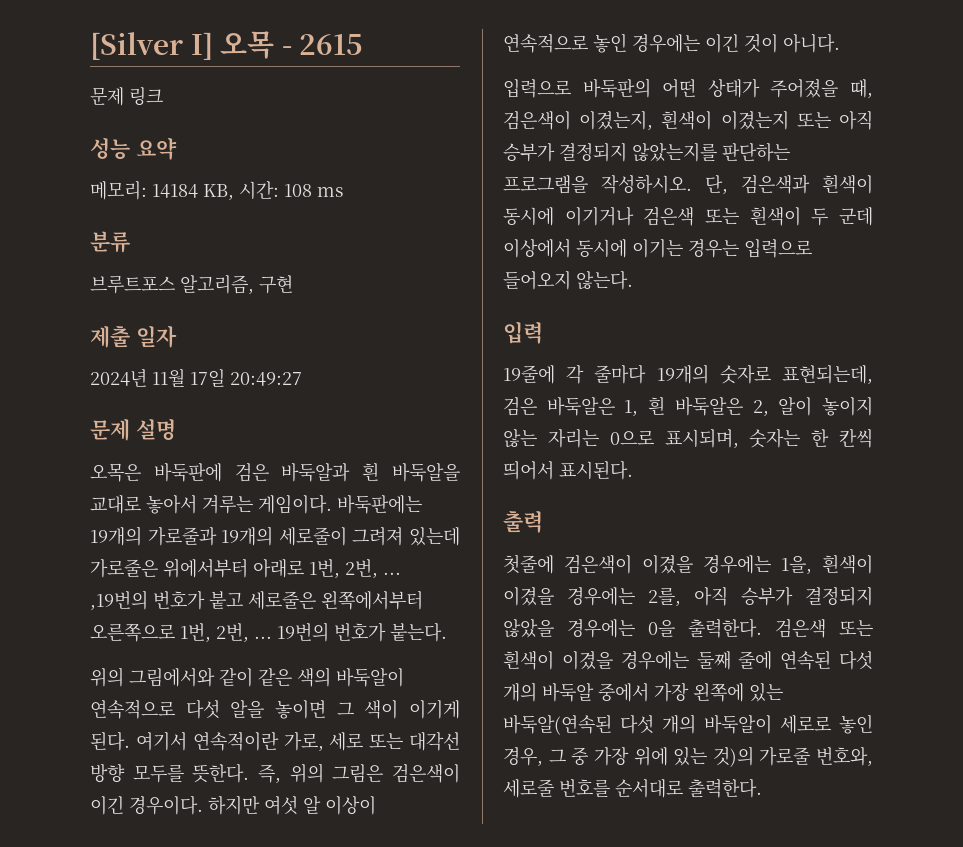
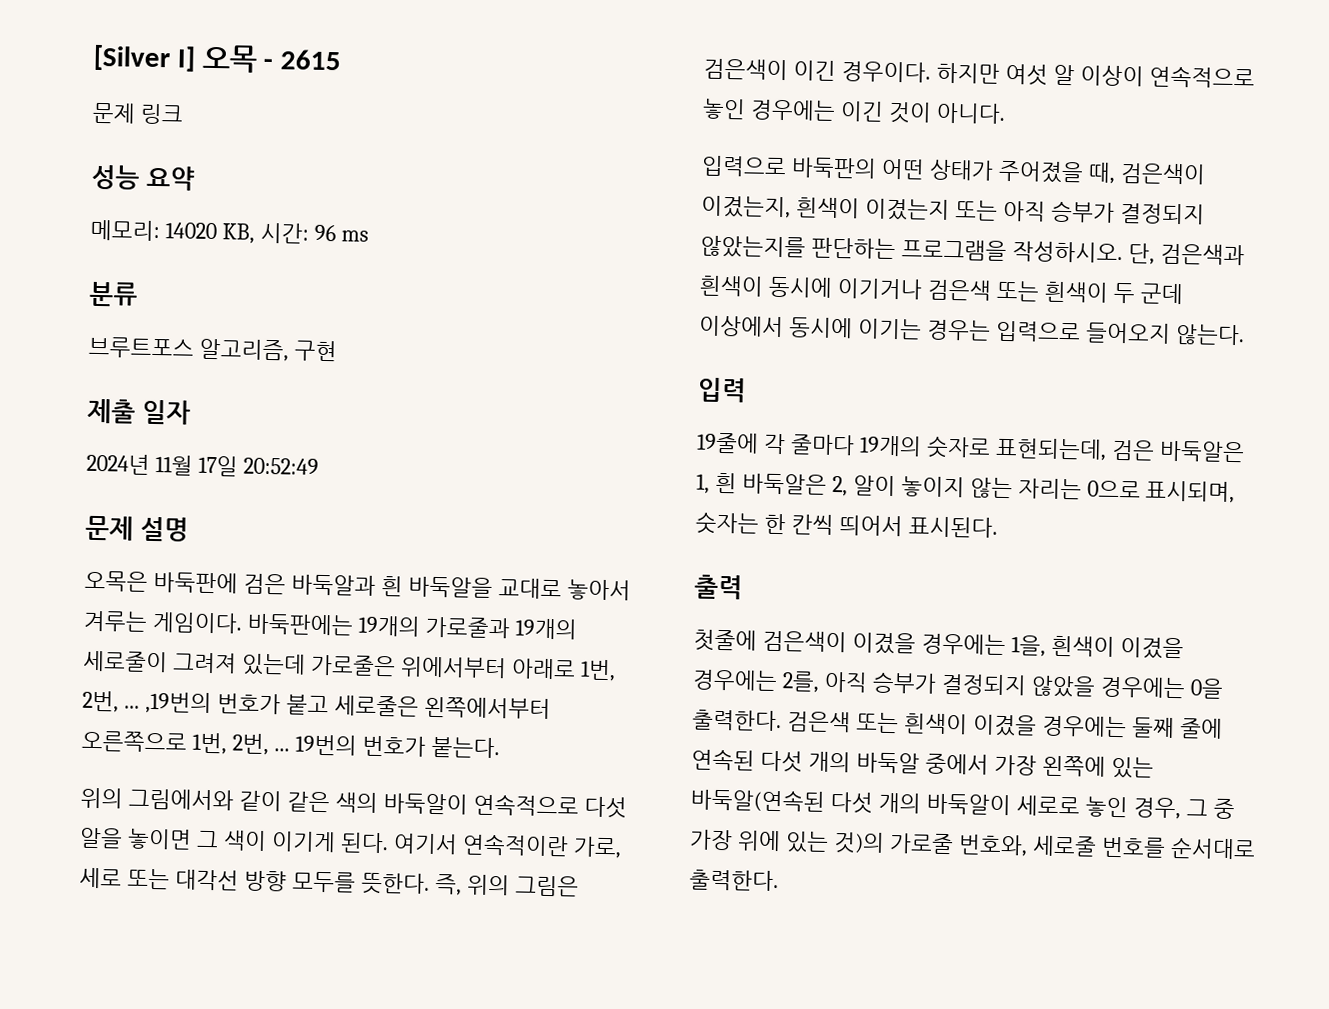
[152,184,198,198] 14184 -> [164,222,217,240] 14020
[284,184,312,197] 108 -> [313,224,336,242] 96
[230,372,302,386] 20:49:27 -> [242,457,319,475] 20:52:49

